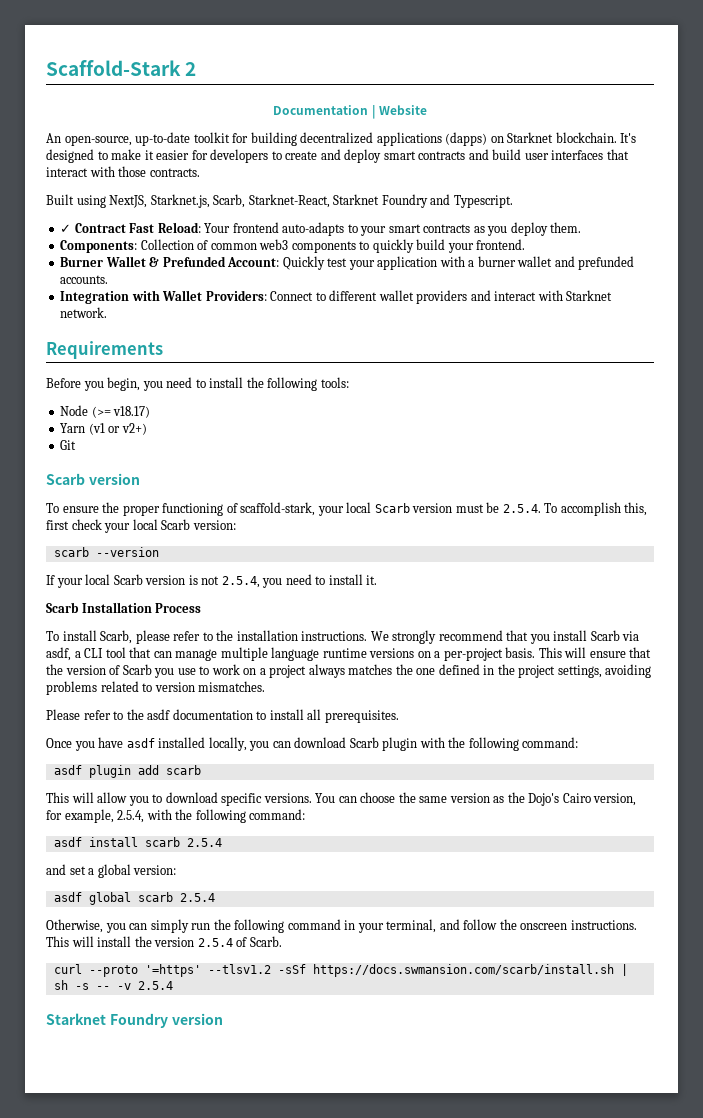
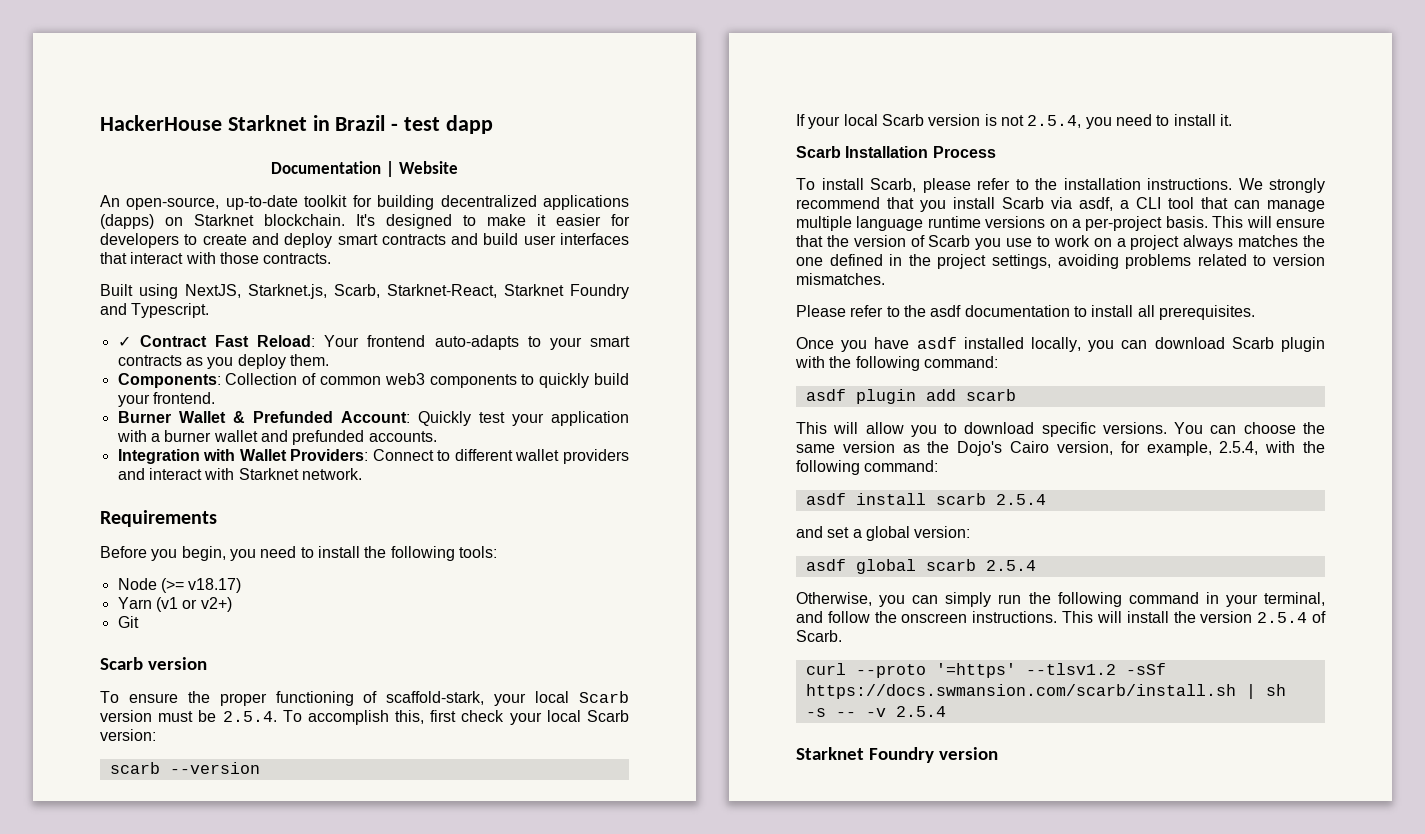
[46,60,197,76] Scaffold-Stark 2 -> [100,115,493,134] HackerHouse Starknet in Brazil - test dapp

